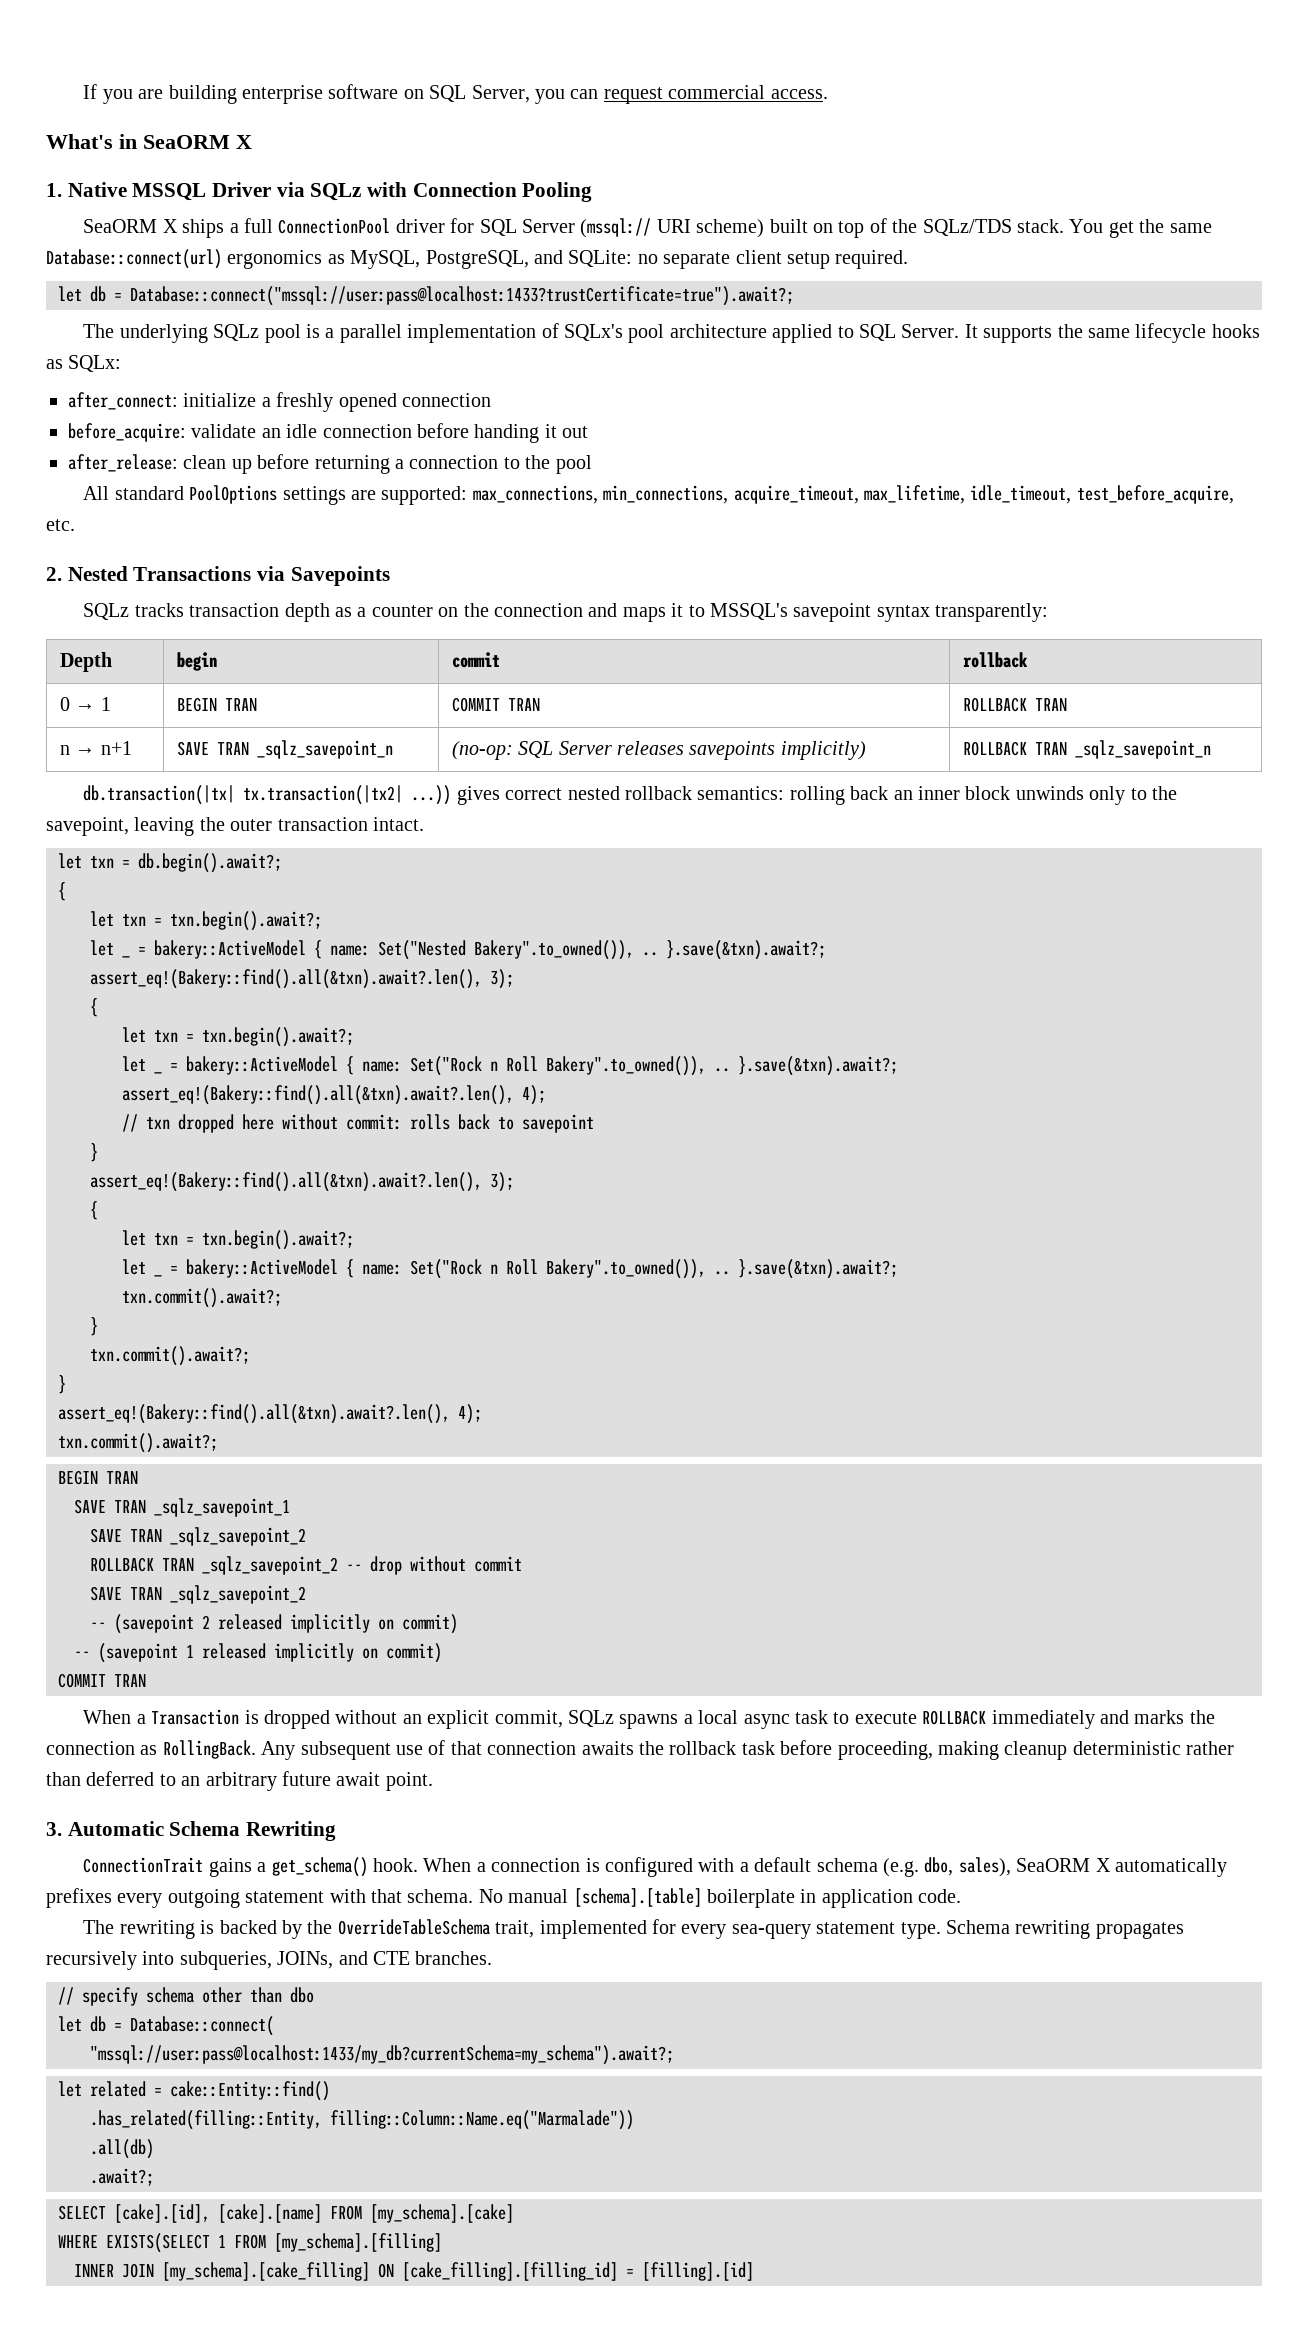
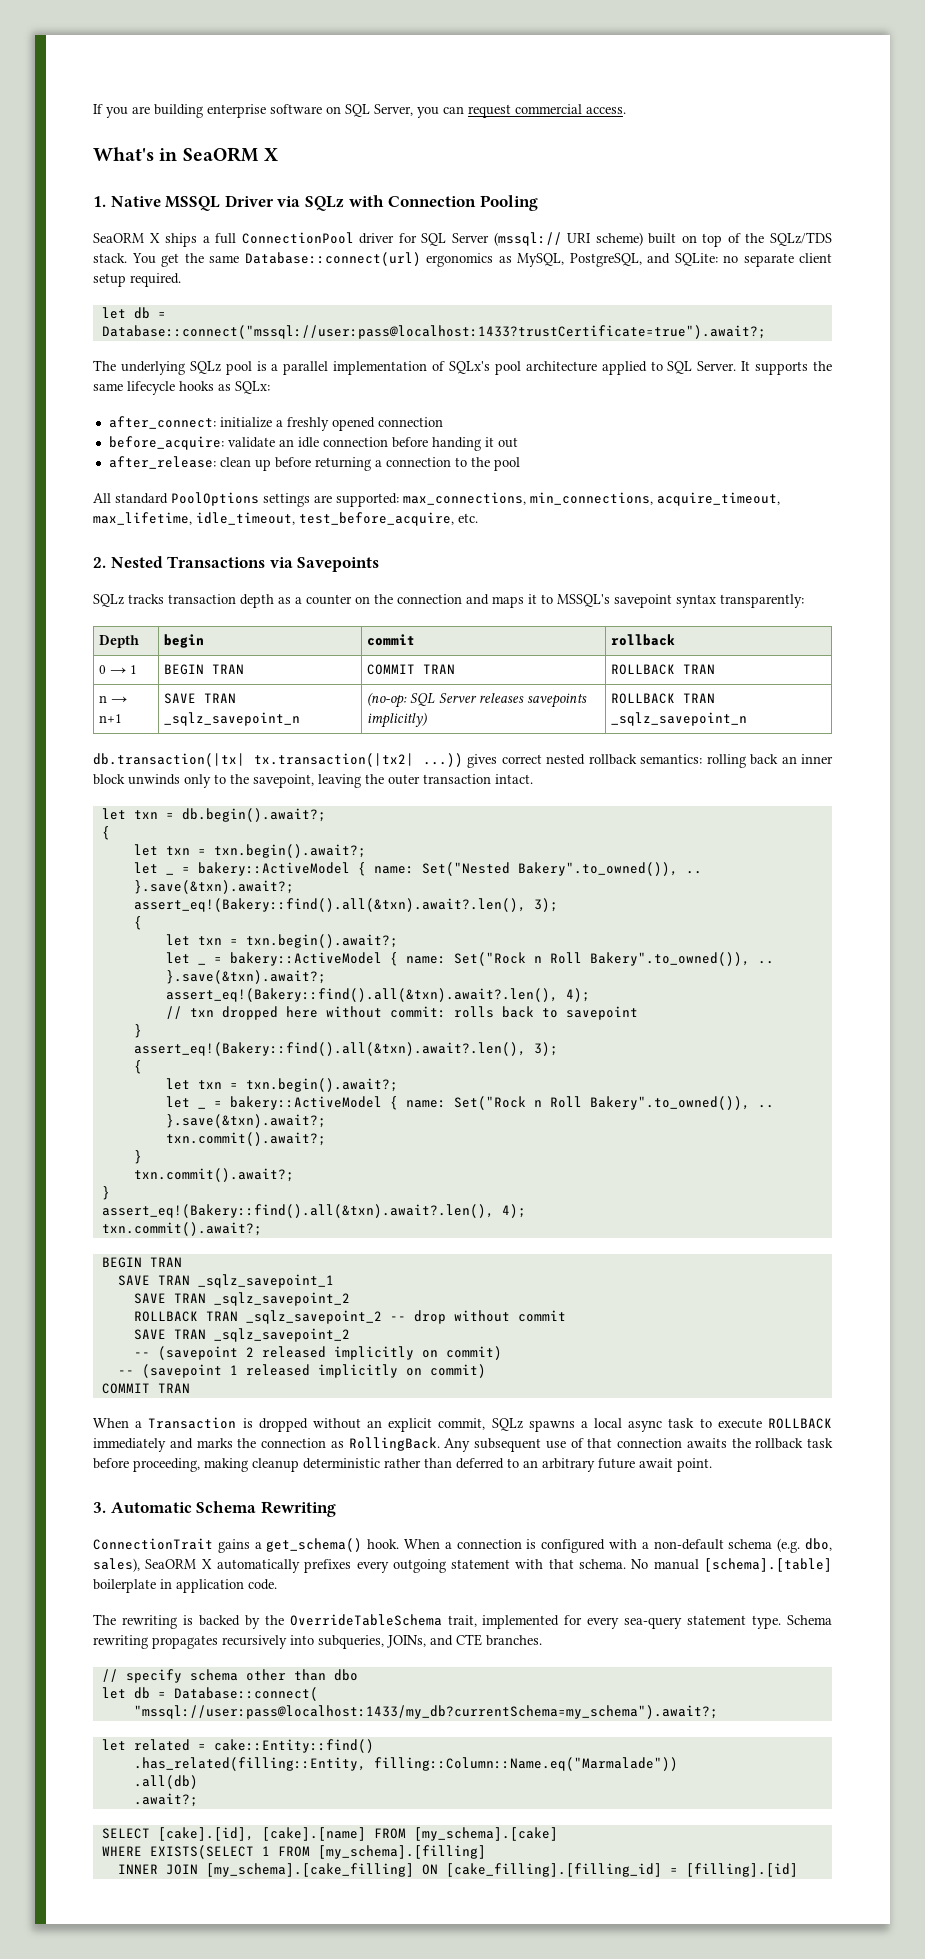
[754,1857,812,1872] default -> [653,1539,724,1550] non-default

